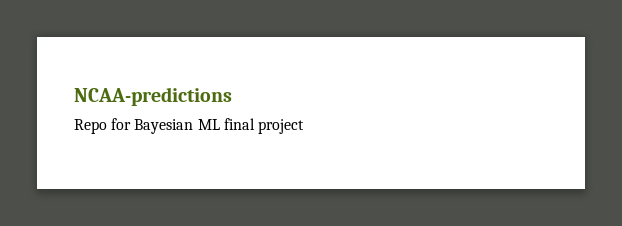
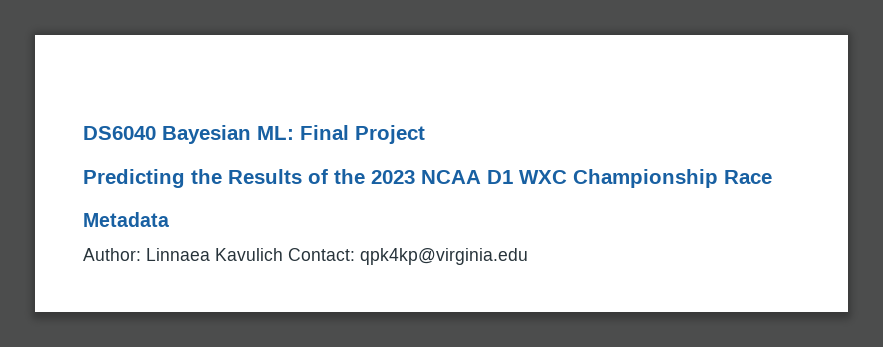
[74,87,232,106] [74,118,304,134] NCAA-predictions // Repo for Bayesian ML final project -> [83,125,425,144] [83,169,772,188] [83,212,169,227] [83,248,528,265] DS6040 Bayesian ML: Final Project // Predicting the Results of the 2023 NCAA D1 WXC Championship Race // Metadata // Author: Linnaea Kavulich Contact: qpk4kp@virginia.edu

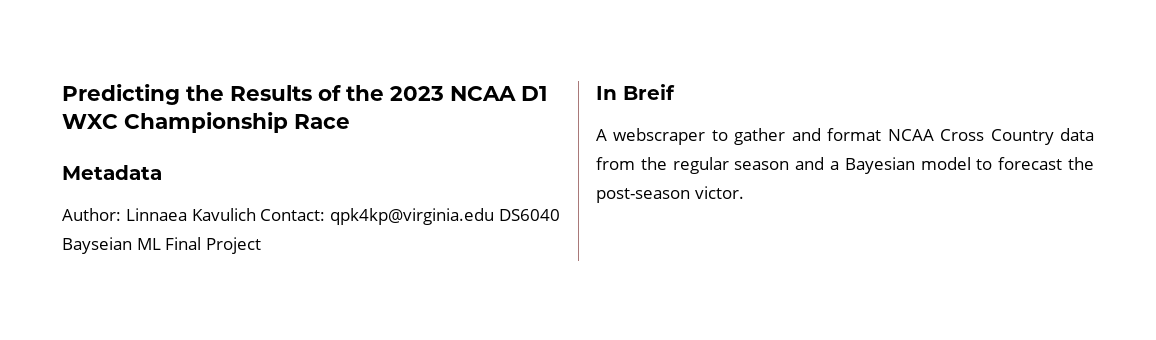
[83,125,425,144] DS6040 Bayesian ML: Final Project // -> (62, 94) none
(528, 256) none -> [499,209,560,221] [62,237,261,254] [596,84,675,100] [596,128,1094,145] [596,157,1094,174] [596,186,744,203] DS6040 Bayseian ML Final Project // In Breif // A webscraper to gather and format NCAA Cross Country data from the regular season and a Bayesian model to forecast the post-season victor.

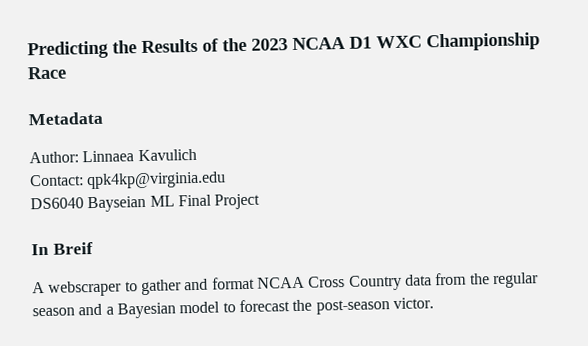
(256, 214) none -> (197, 155) //
(495, 216) none -> (227, 180) //

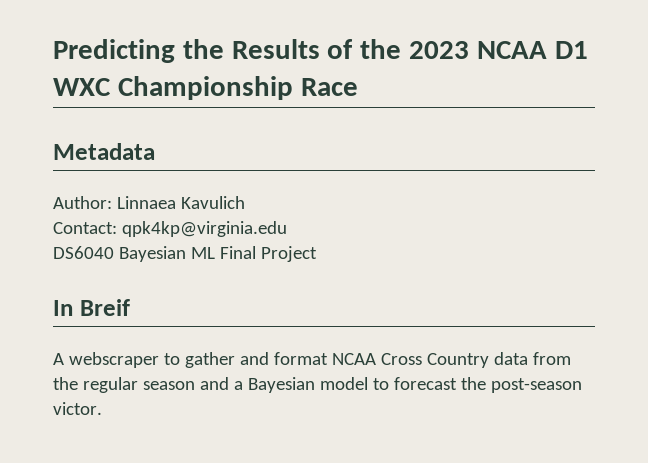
[87,195,147,213] Bayseian -> [118,246,186,262] Bayesian

